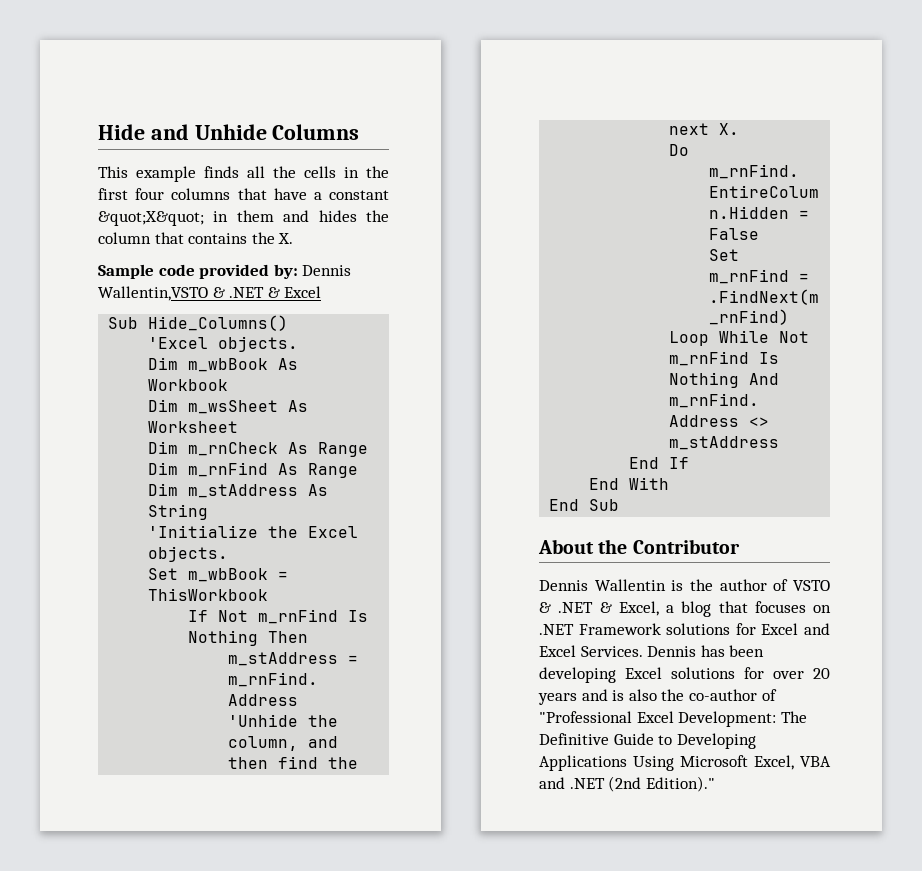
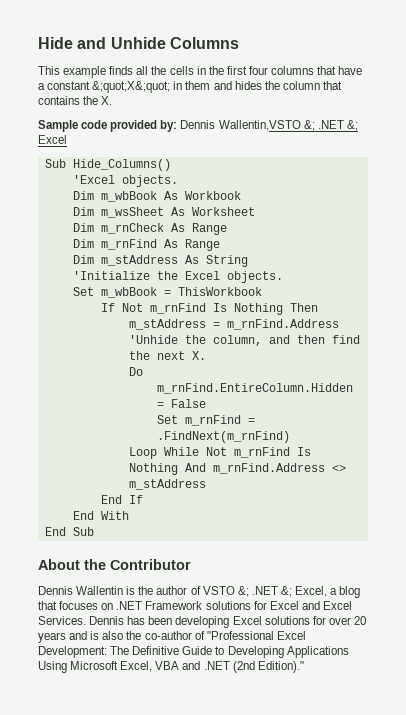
[98,211,204,226] &quot;X&quot; -> [92,81,171,93] &;quot;X&;quot;
[212,287,280,298] & .NET & -> [303,120,358,131] &; .NET &;
[539,602,612,613] & .NET & -> [237,586,292,597] &; .NET &;

